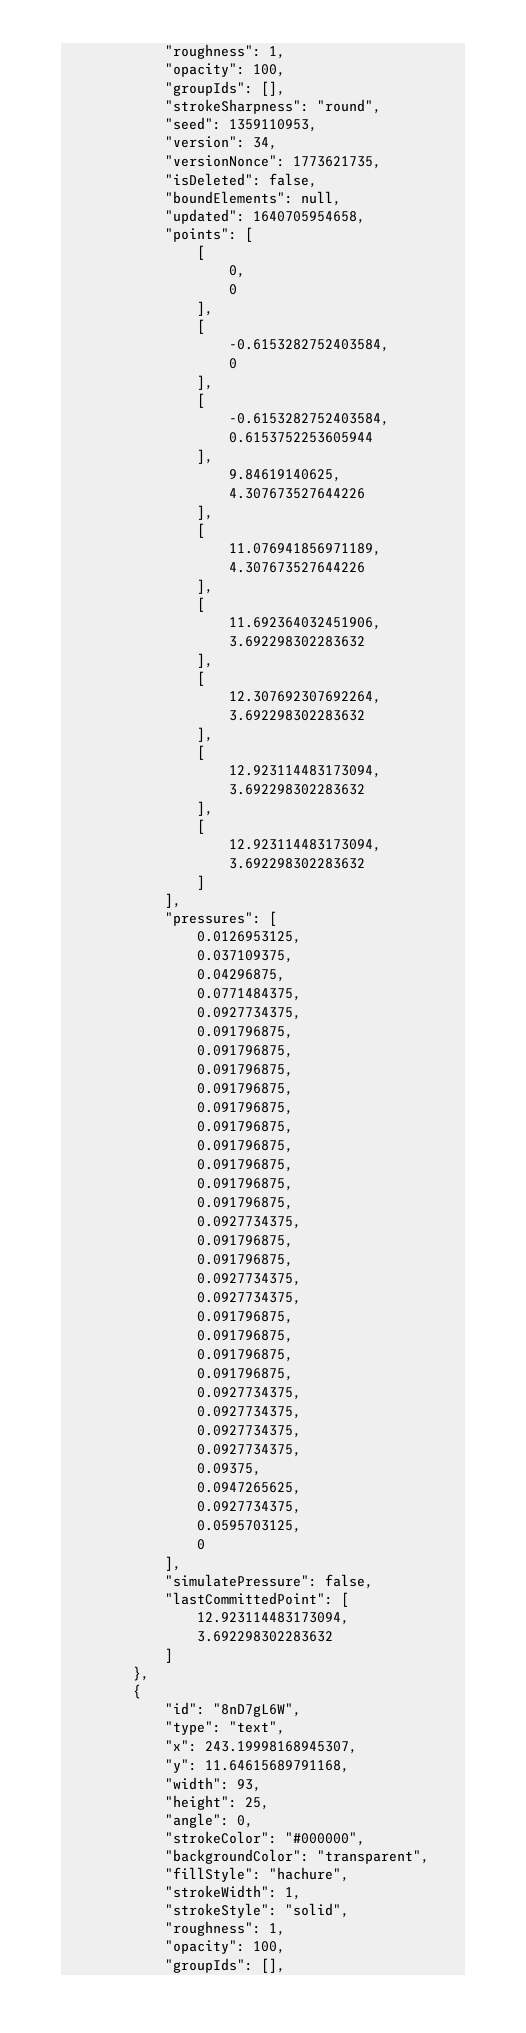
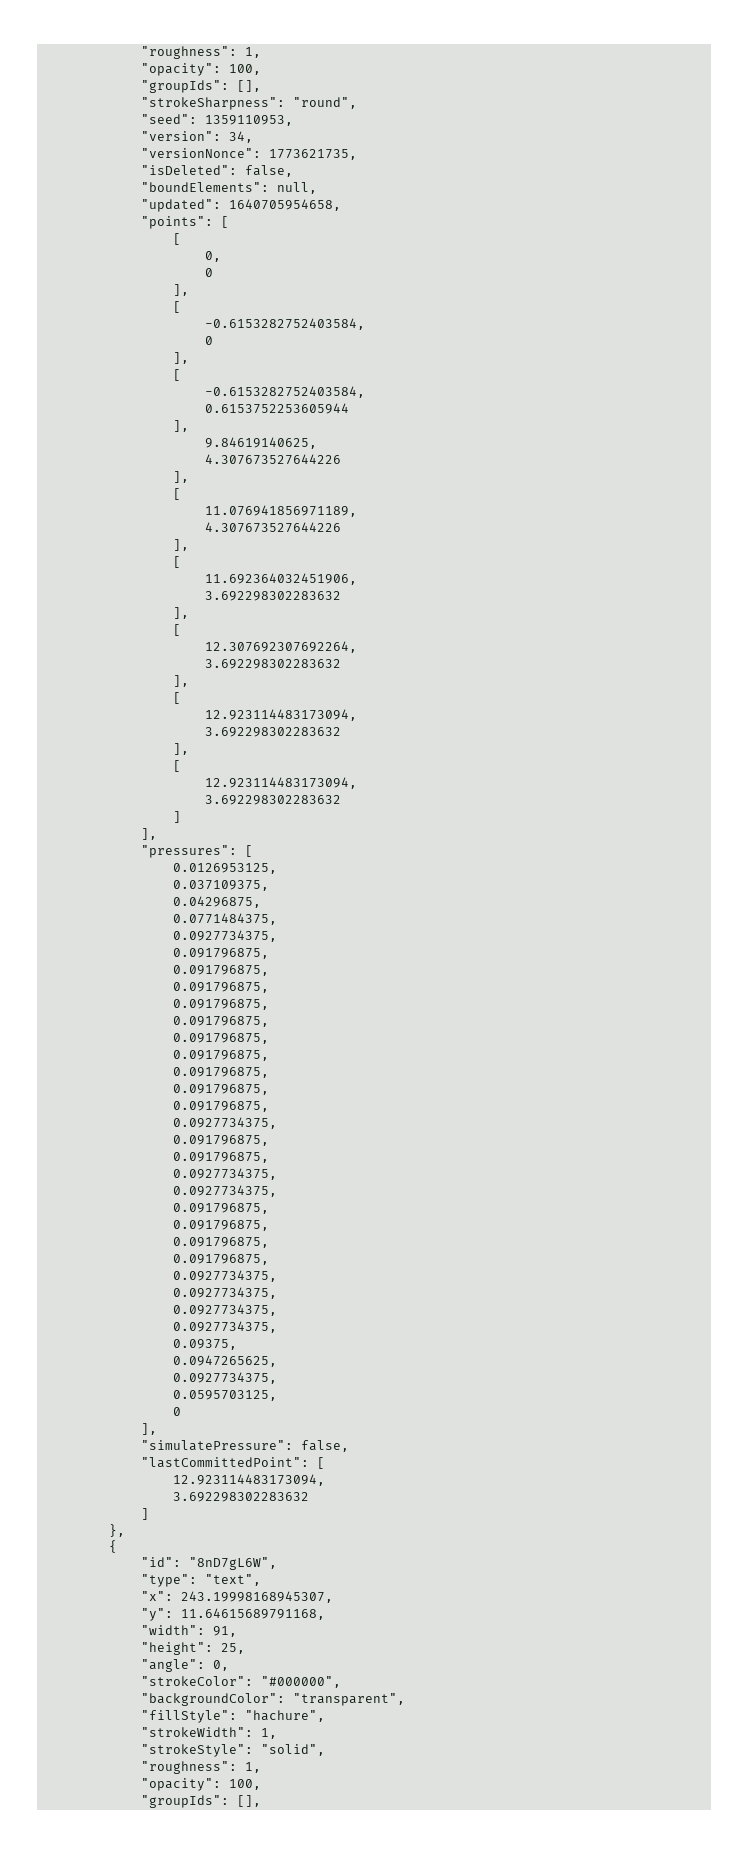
[237,1779,262,1792] 93, -> [212,1626,237,1637] 91,

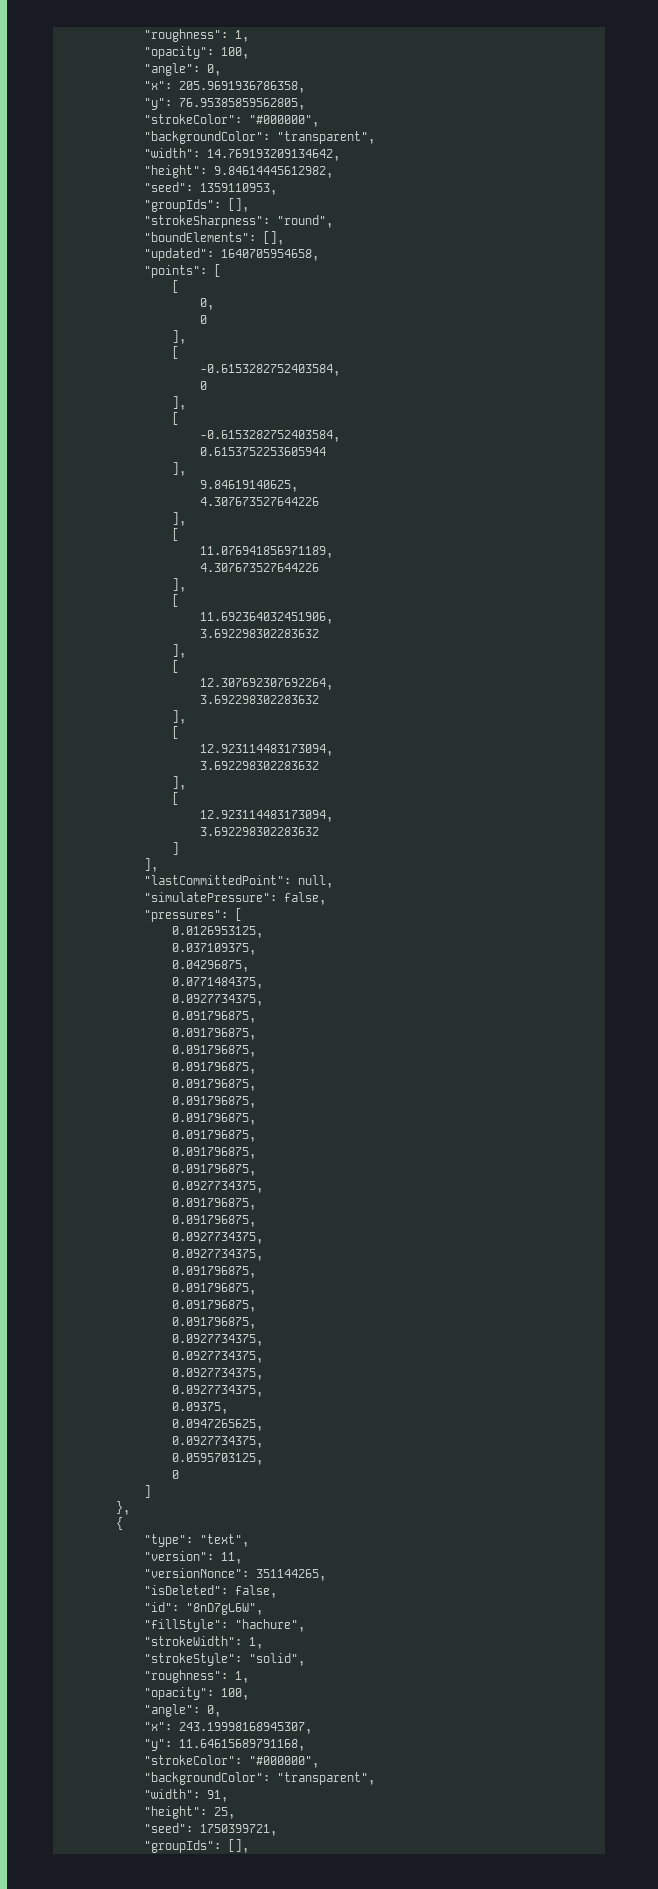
[140,46,261,59] [140,63,261,76] [140,80,261,93] [140,97,357,110] [140,114,293,126] [140,131,253,143] [140,148,357,160] [140,165,293,177] "roughness": 1, // "opacity": 100, // "groupIds": [], // "strokeSharpness": "round", // "seed": 1359110953, // "version": 34, // "versionNonce": 1773621735, // "isDeleted": false, -> [144,29,250,42] [144,46,250,59] [144,63,222,76] [144,81,306,93] [144,98,306,110] [144,114,320,127] [144,131,376,144] [144,148,341,161] [144,165,334,178] [144,182,278,195] [144,198,250,212] [144,215,334,228] "roughness": 1, // "opacity": 100, // "angle": 0, // "x": 205.9691936786358, // "y": 76.95385859562805, // "strokeColor": "#000000", // "backgroundColor": "transparent", // "width": 14.769193209134642, // "height": 9.84614445612982, // "seed": 1359110953, // "groupIds": [], // "strokeSharpness": "round",
[276,182,317,194] null, -> [263,231,285,245] [],
(157, 834) none -> [144,875,334,888] [144,892,327,905] // "lastCommittedPoint": null, // "simulatePressure": false,
[140,1423,157,1435] [140,1440,349,1452] [140,1457,325,1469] [172,1474,325,1486] [172,1492,309,1502] // ], // "simulatePressure": false, // "lastCommittedPoint": [ // 12.923114483173094, // 3.692298302283632 -> (180, 1474) none
[140,1557,277,1570] // "id": "8nD7gL6W", -> (124, 1523) none
[140,1591,333,1603] [140,1608,325,1621] [140,1625,237,1637] [140,1642,245,1655] [140,1659,229,1672] [140,1676,341,1688] [140,1693,405,1706] "x": 243.19998168945307, // "y": 11.64615689791168, // "width": 91, // "height": 25, // "angle": 0, // "strokeColor": "#000000", // "backgroundColor": "transparent", -> [144,1551,243,1564] [144,1568,327,1581] [144,1585,278,1598] [144,1602,264,1615] "version": 11, // "versionNonce": 351144265, // "isDeleted": false, // "id": "8nD7gL6W",
(261, 1784) none -> [144,1704,222,1717] [144,1722,313,1734] [144,1739,306,1751] [144,1755,320,1768] [144,1772,376,1785] [144,1789,229,1802] [144,1806,236,1819] [144,1823,278,1836] // "angle": 0, // "x": 243.19998168945307, // "y": 11.64615689791168, // "strokeColor": "#000000", // "backgroundColor": "transparent", // "width": 91, // "height": 25, // "seed": 1750399721,

